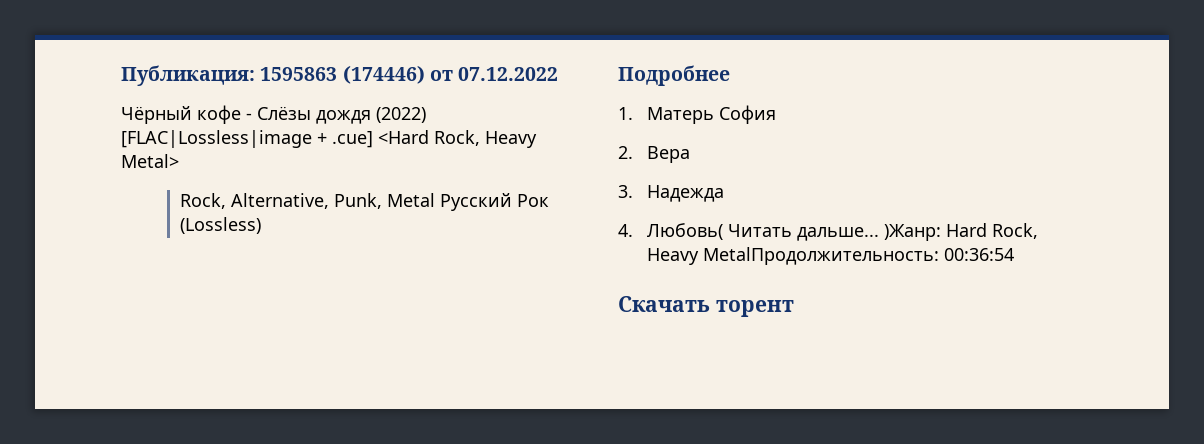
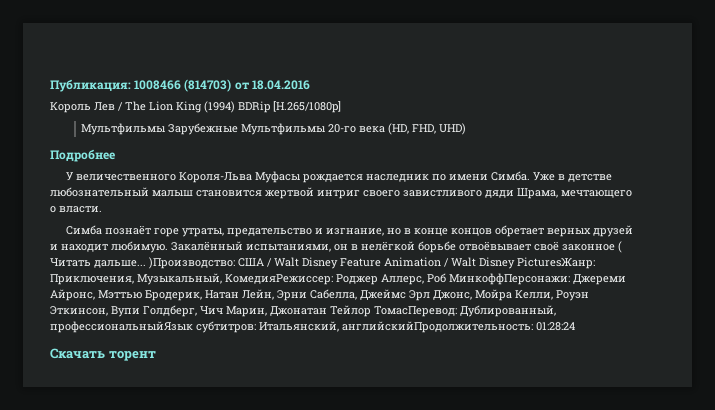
[260,65,559,84] [121,105,426,124] [121,130,537,148] [121,154,179,168] [179,193,549,211] [179,217,261,234] [618,65,730,86] [618,105,777,124] [618,146,691,163] [618,185,725,202] [618,223,1039,241] [647,247,1015,265] 1595863 (174446) от 07.12.2022 // Чёрный кофе - Слёзы дождя (2022) [FLAC|Lossless|image + .cue] <Hard Rock, Heavy Metal> // Rock, Alternative, Punk, Metal Русский Рок (Lossless) // Подробнее // 1. Матерь София // 2. Вера // 3. Надежда // 4. Любовь( Читать дальше... )Жанр: Hard Rock, Heavy MetalПродолжительность: 00:36:54 -> [134,79,310,92] [50,101,341,113] [81,123,467,135] [50,149,115,162] [66,171,613,183] [50,187,632,199] [50,206,102,213] [66,225,634,237] [50,241,622,253] [50,257,595,269] [50,273,626,285] [50,289,589,301] [50,305,556,317] [50,321,575,333] 1008466 (814703) от 18.04.2016 // Король Лев / The Lion King (1994) BDRip [H.265/1080p] // Мультфильмы Зарубежные Мультфильмы 20-го века (HD, FHD, UHD) // Подробнее // У величественного Короля-Льва Муфасы рождается наследник по имени Симба. Уже в детстве любознательный малыш становится жертвой интриг своего завистливого дяди Шрама, мечтающего о власти. // Симба познаёт горе утраты, предательство и изгнание, но в конце концов обретает верных друзей и находит любимую. Закалённый испытаниями, он в нелёгкой борьбе отвоёвывает своё законное ( Читать дальше... )Производство: США / Walt Disney Feature Animation / Walt Disney PicturesЖанр: Приключения, Музыкальный, КомедияРежиссер: Роджер Аллерс, Роб МинкоффПерсонажи: Джереми Айронс, Мэттью Бродерик, Натан Лейн, Эрни Сабелла, Джеймс Эрл Джонс, Мойра Келли, Роуэн Эткинсон, Вупи Голдберг, Чич Марин, Джонатан Тейлор ТомасПеревод: Дублированный, профессиональныйЯзык субтитров: Итальянский, английскийПродолжительность: 01:28:24

